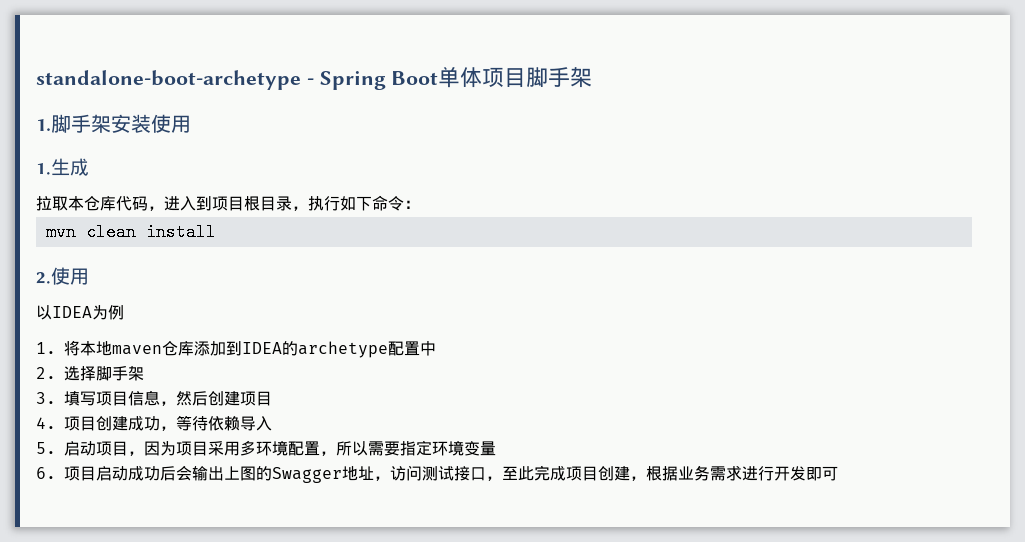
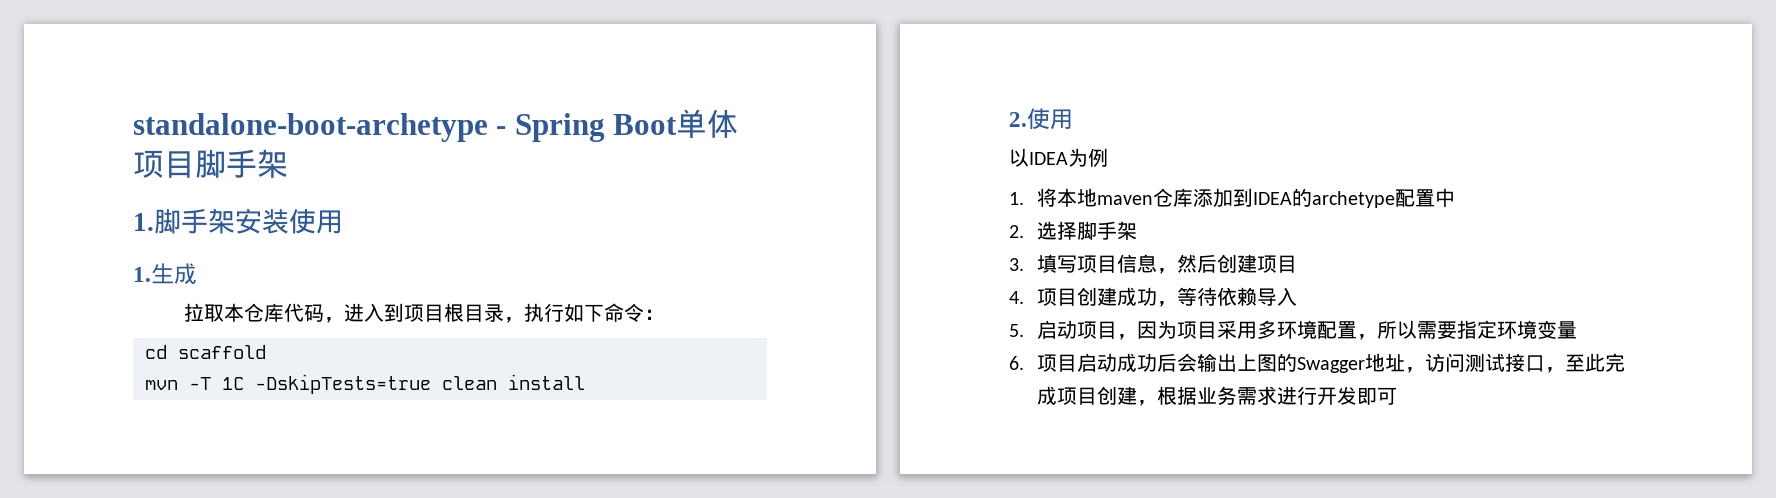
(420, 204) none -> [145,345,266,359] // cd scaffold
(76, 232) none -> [189,374,431,394] -T 1C -DskipTests=true

